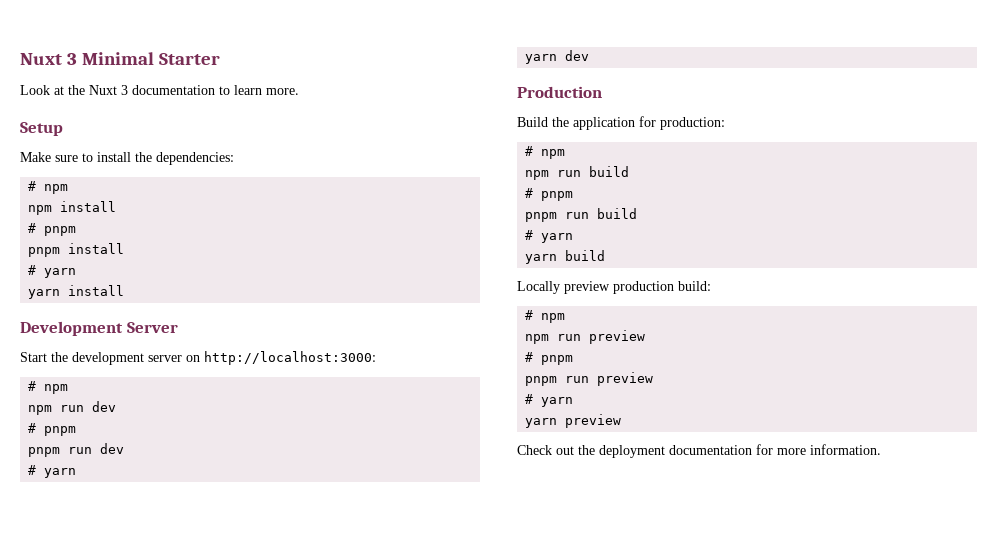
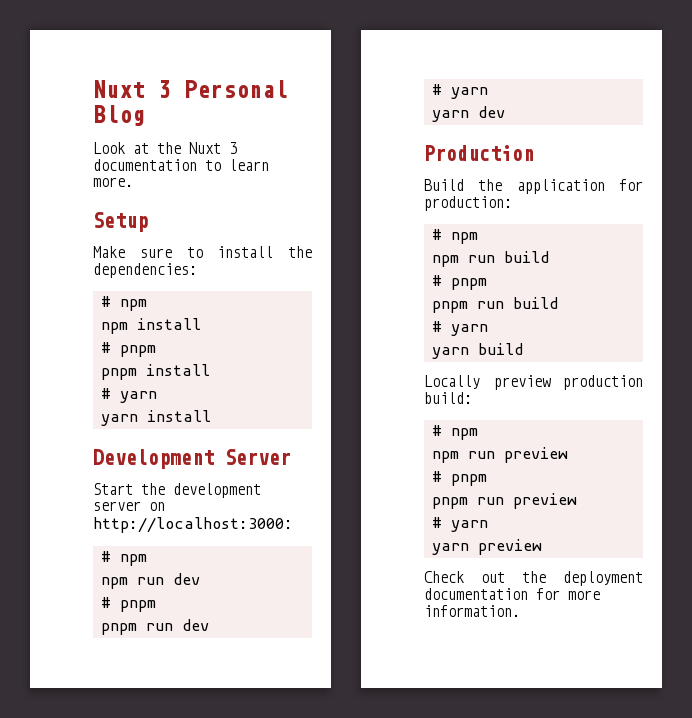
[20,52,221,65] Nuxt 3 Minimal Starter -> [93,80,288,98] [93,105,145,126] Nuxt 3 Personal Blog

